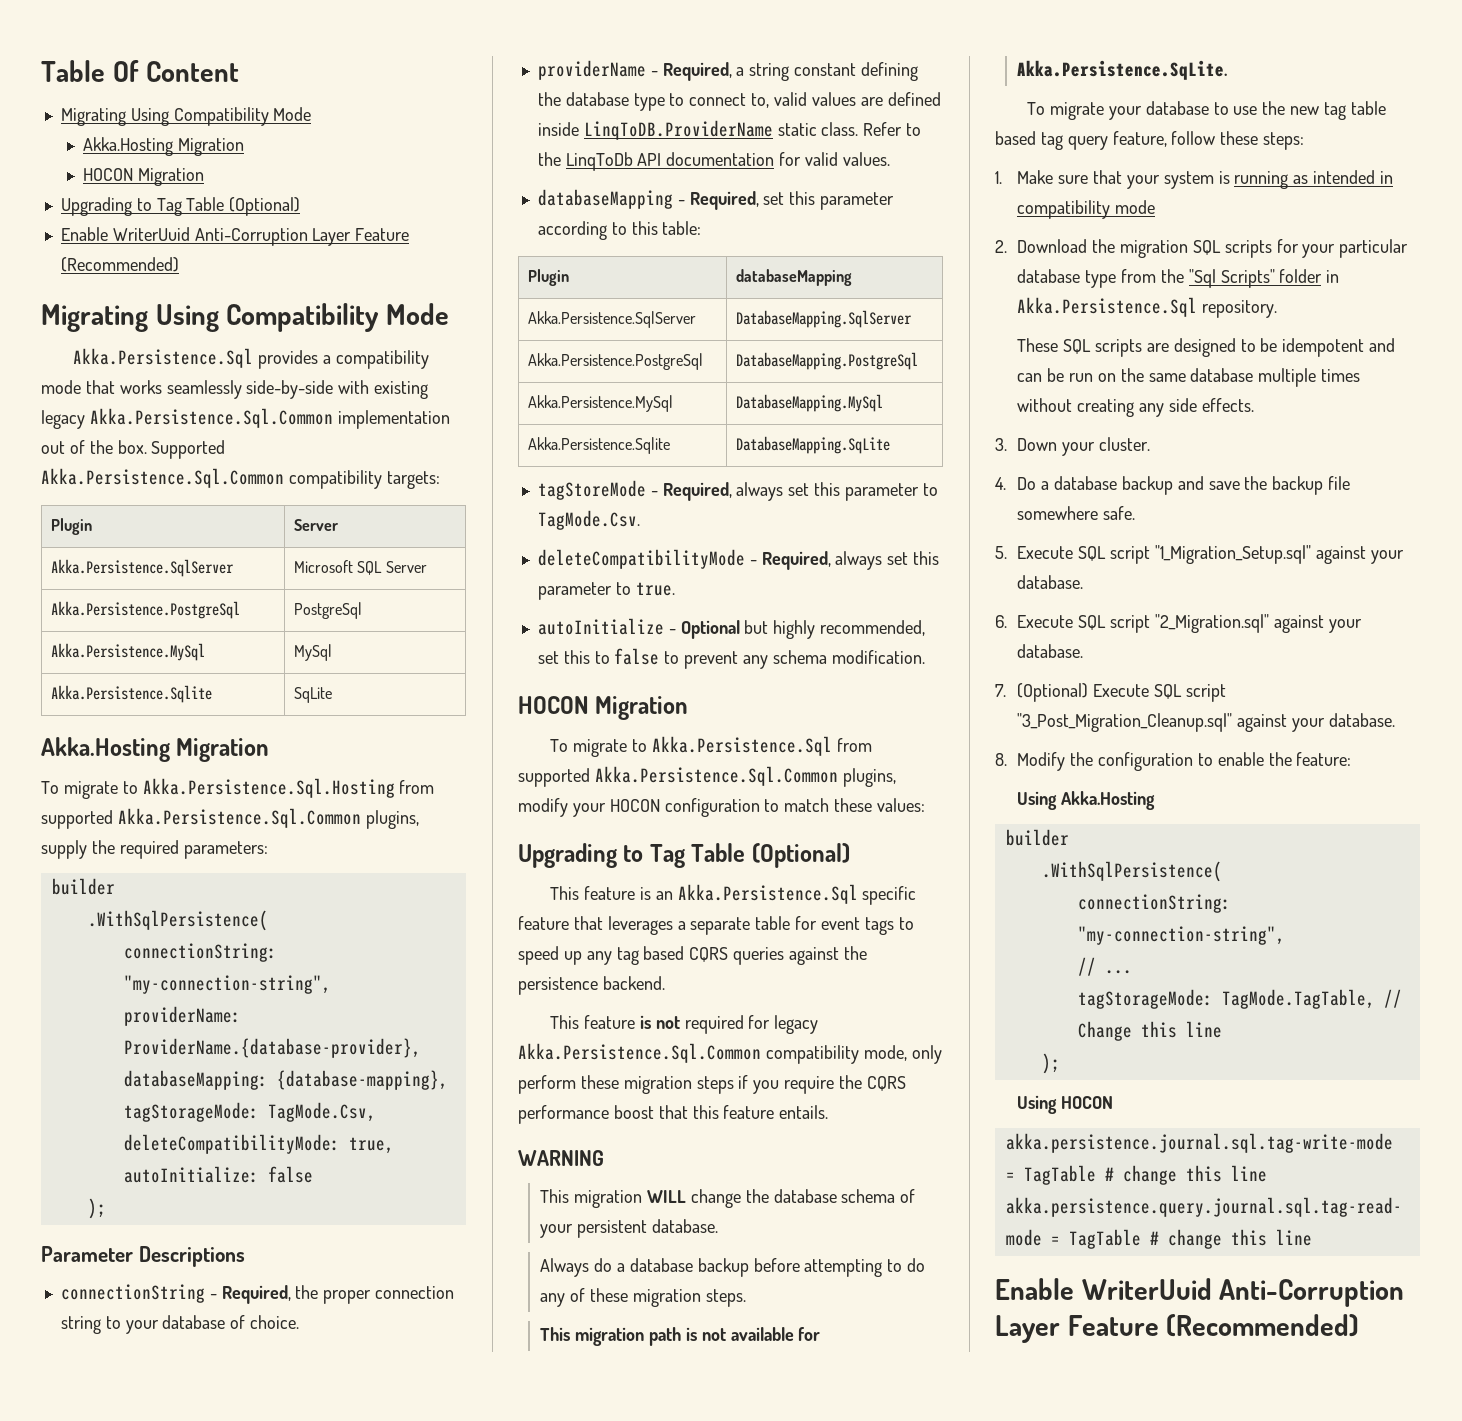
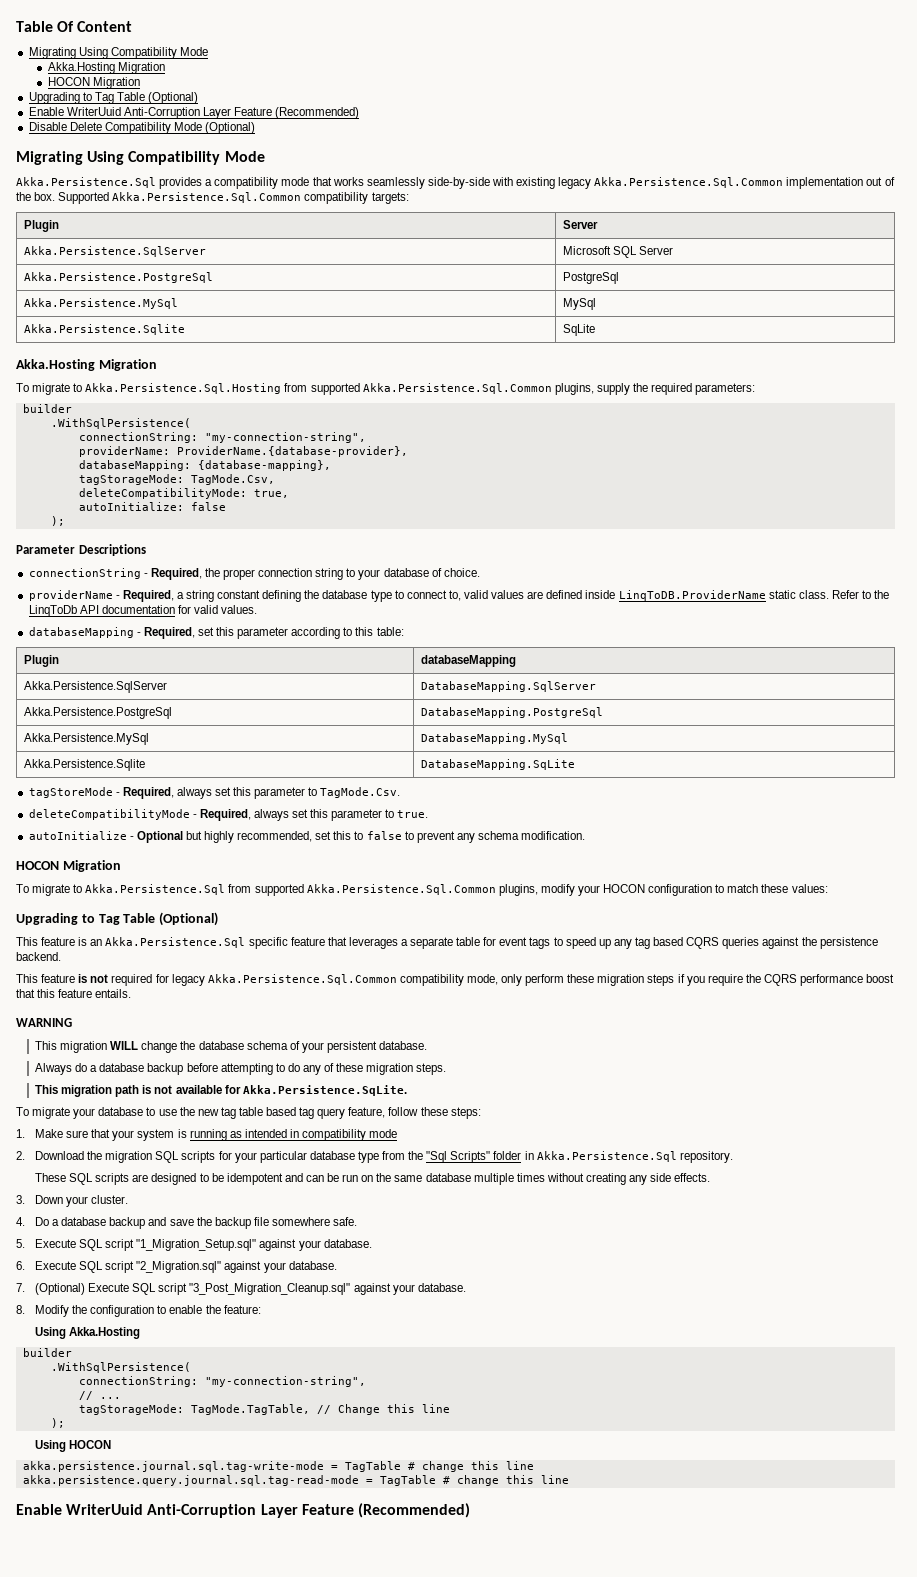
(179, 264) none -> [28,122,256,134] // Disable Delete Compatibility Mode (Optional)

